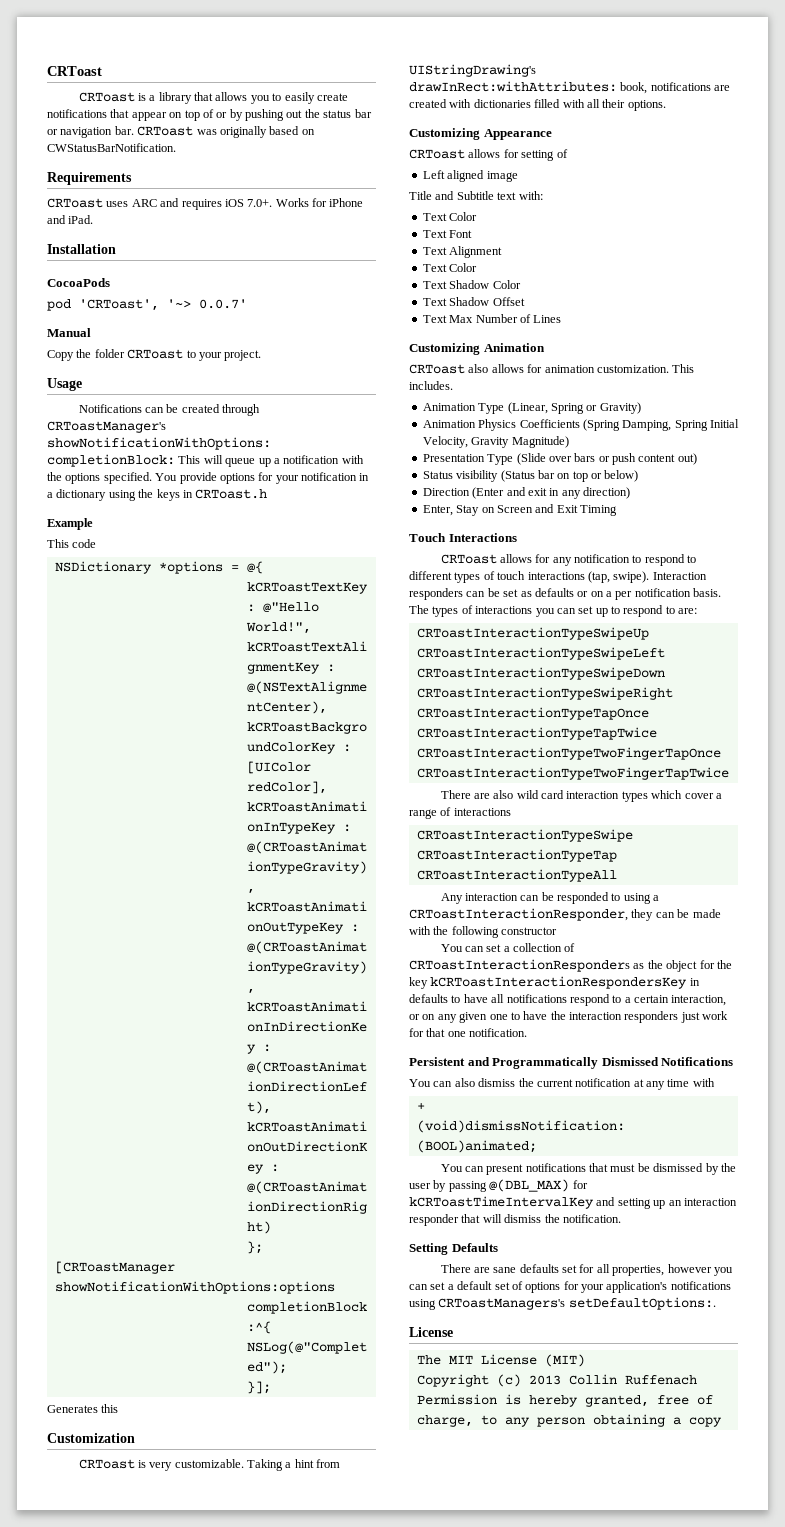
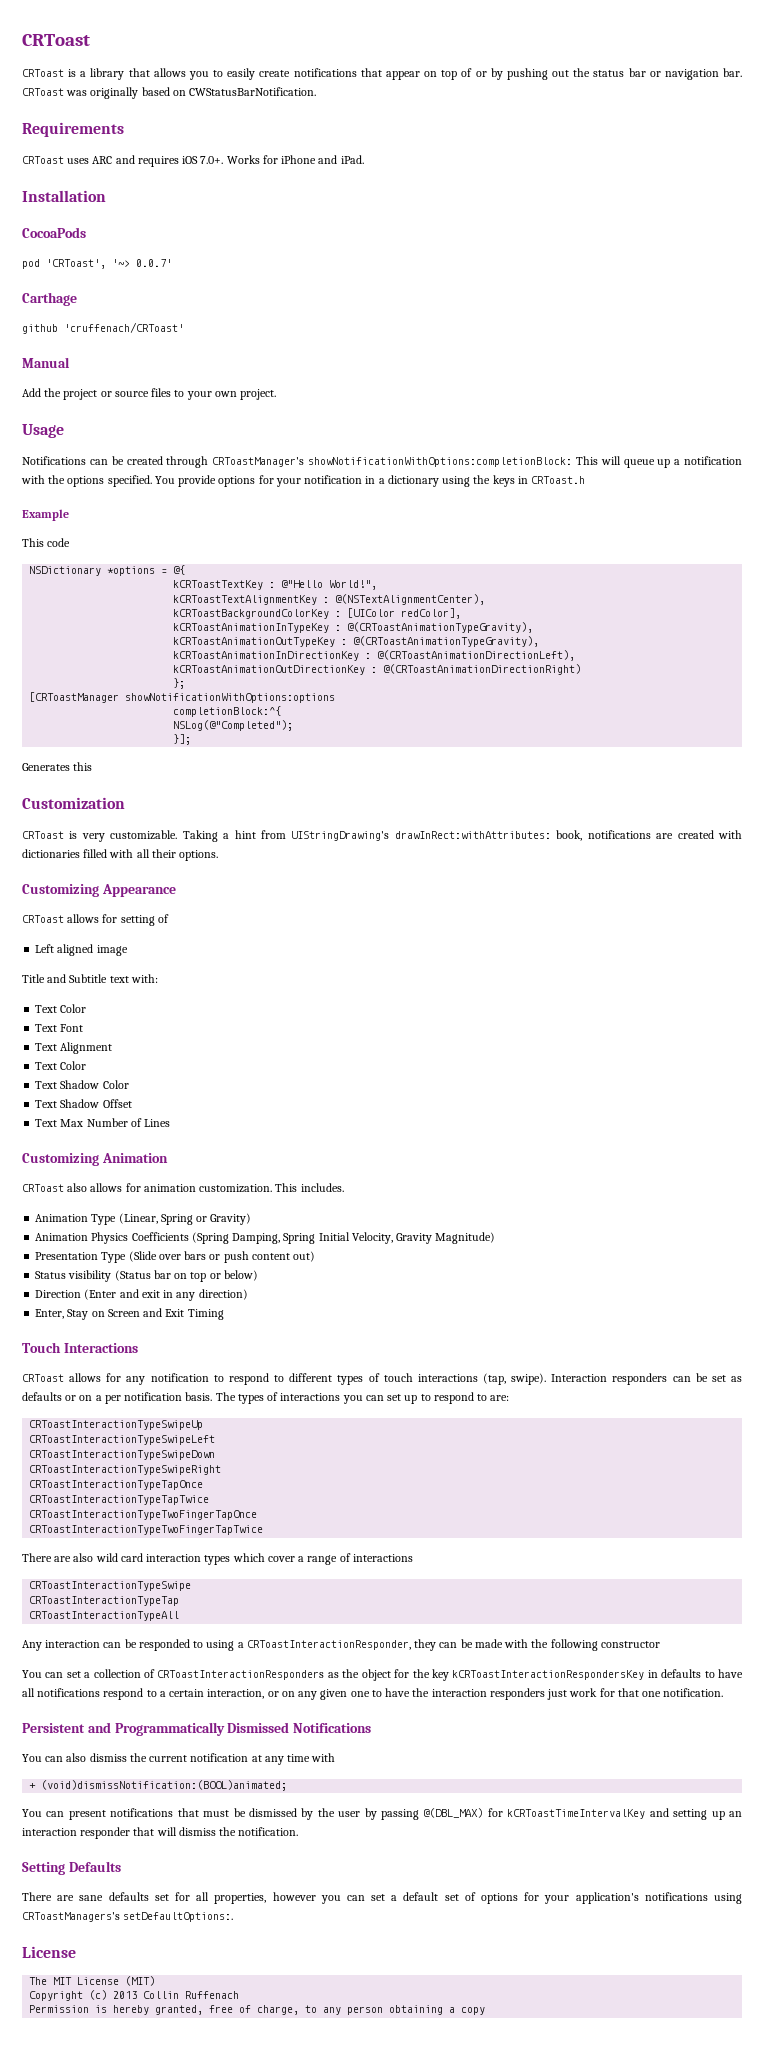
[47,328,91,337] [47,349,184,361] Manual // Copy the folder CRToast -> [22,292,77,306] [22,322,184,334] [22,357,70,368] [22,388,172,400] Carthage // github 'cruffenach/CRToast' // Manual // Add the project or source files
(222, 356) none -> [214,391,237,397] own

